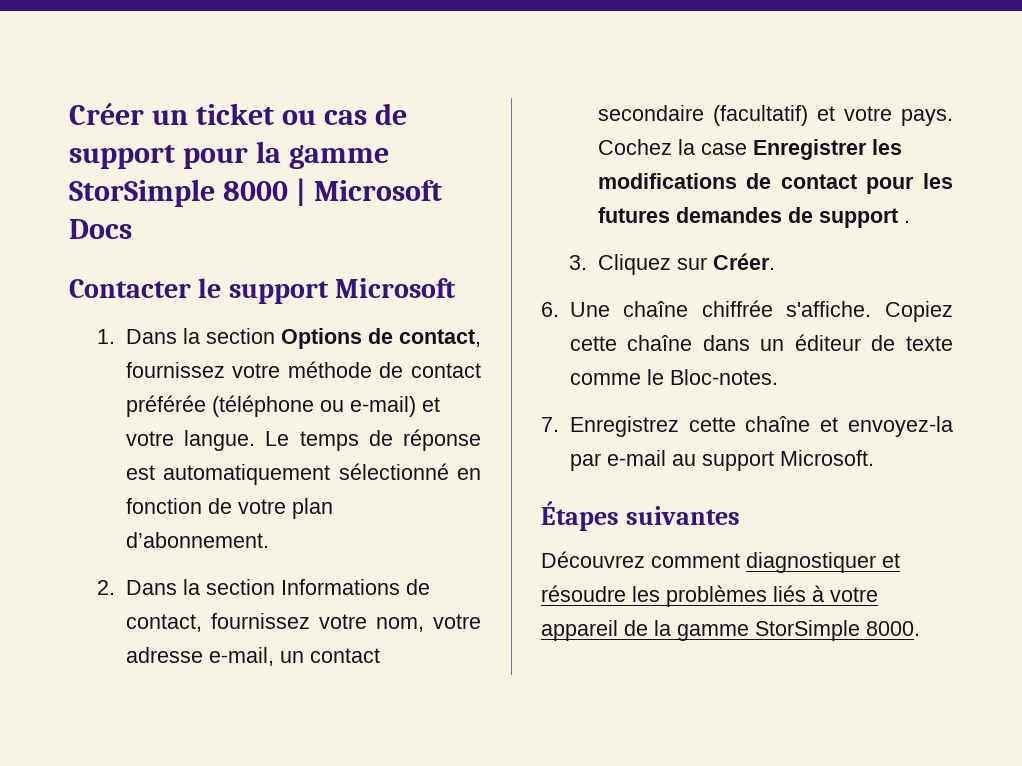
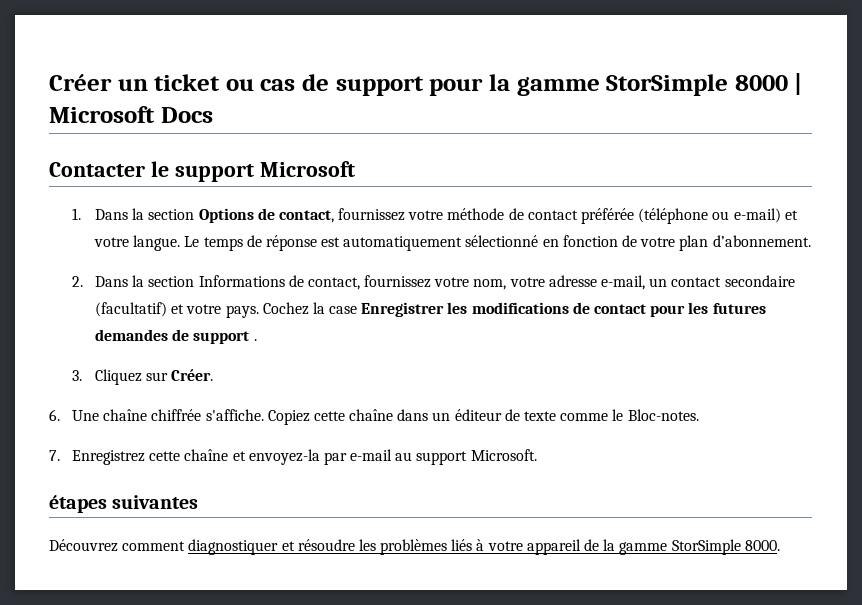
[541,501,619,531] Étapes -> [49,495,107,513] étapes

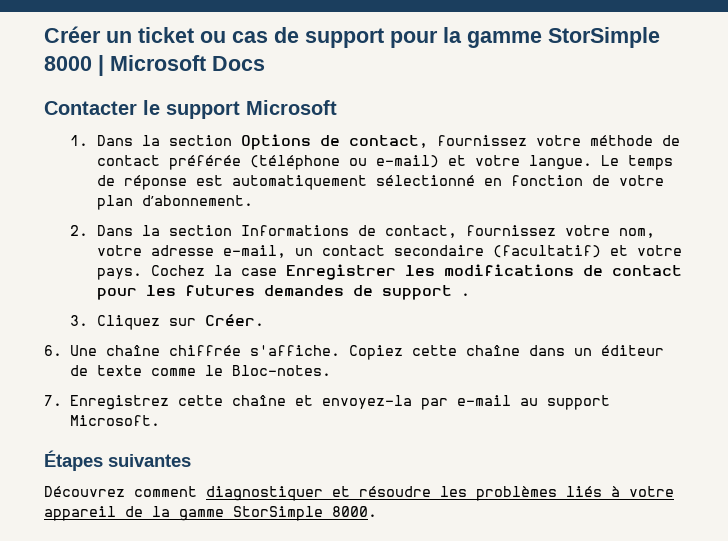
[49,495,107,513] étapes -> [44,450,103,471] Étapes

